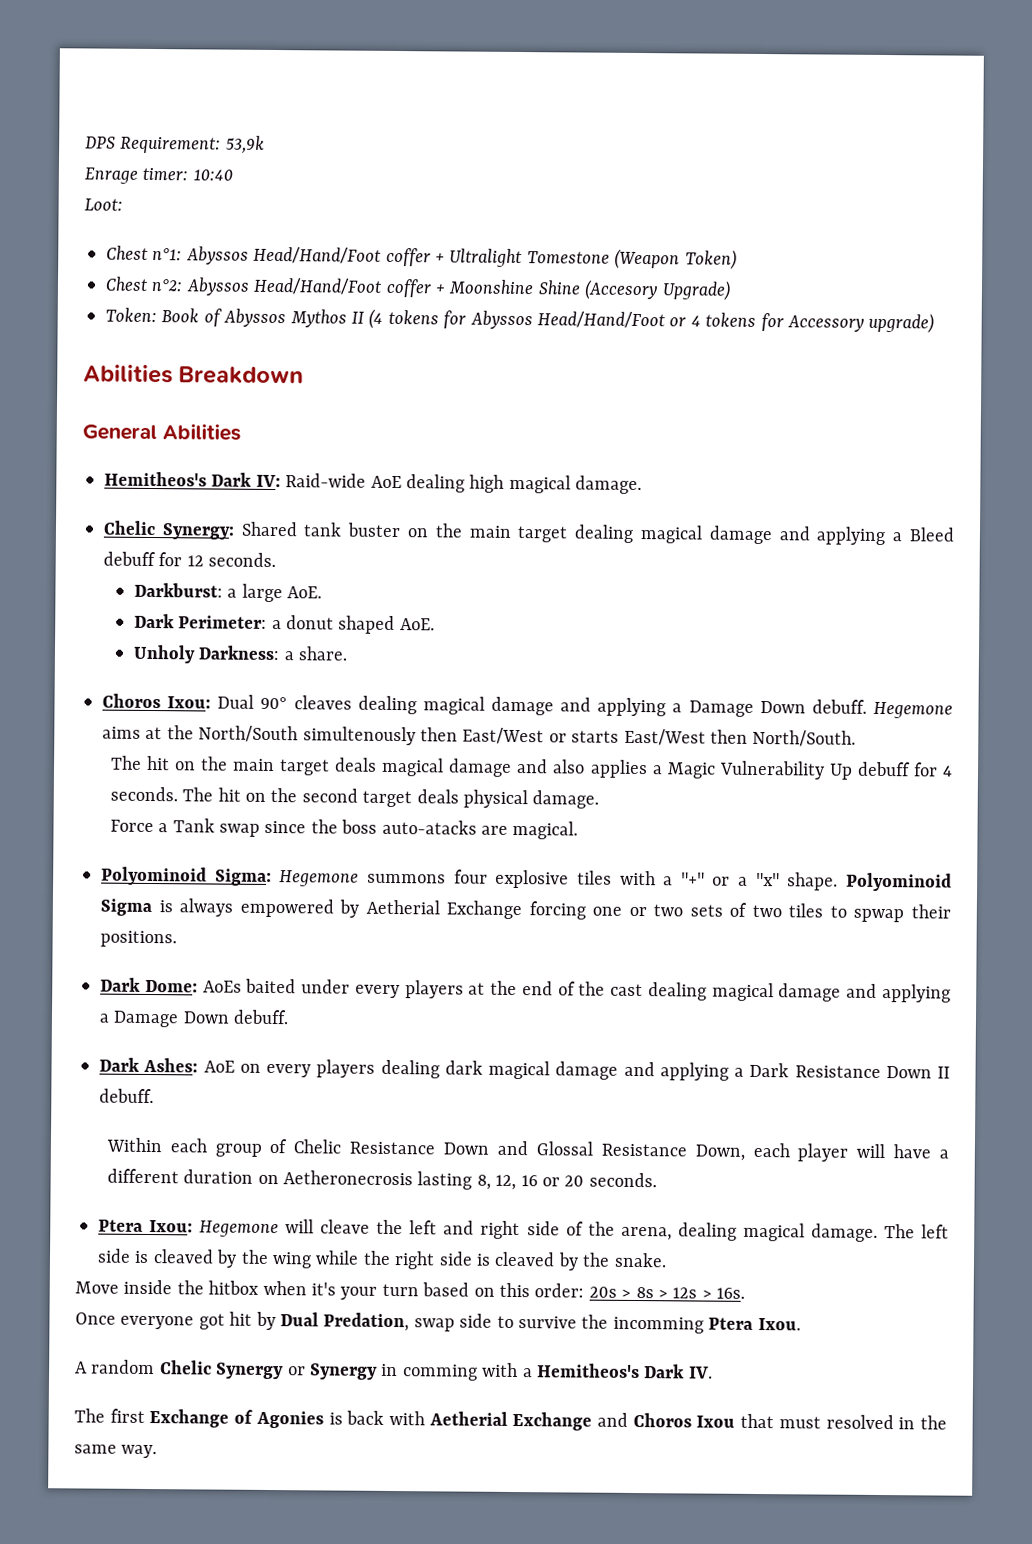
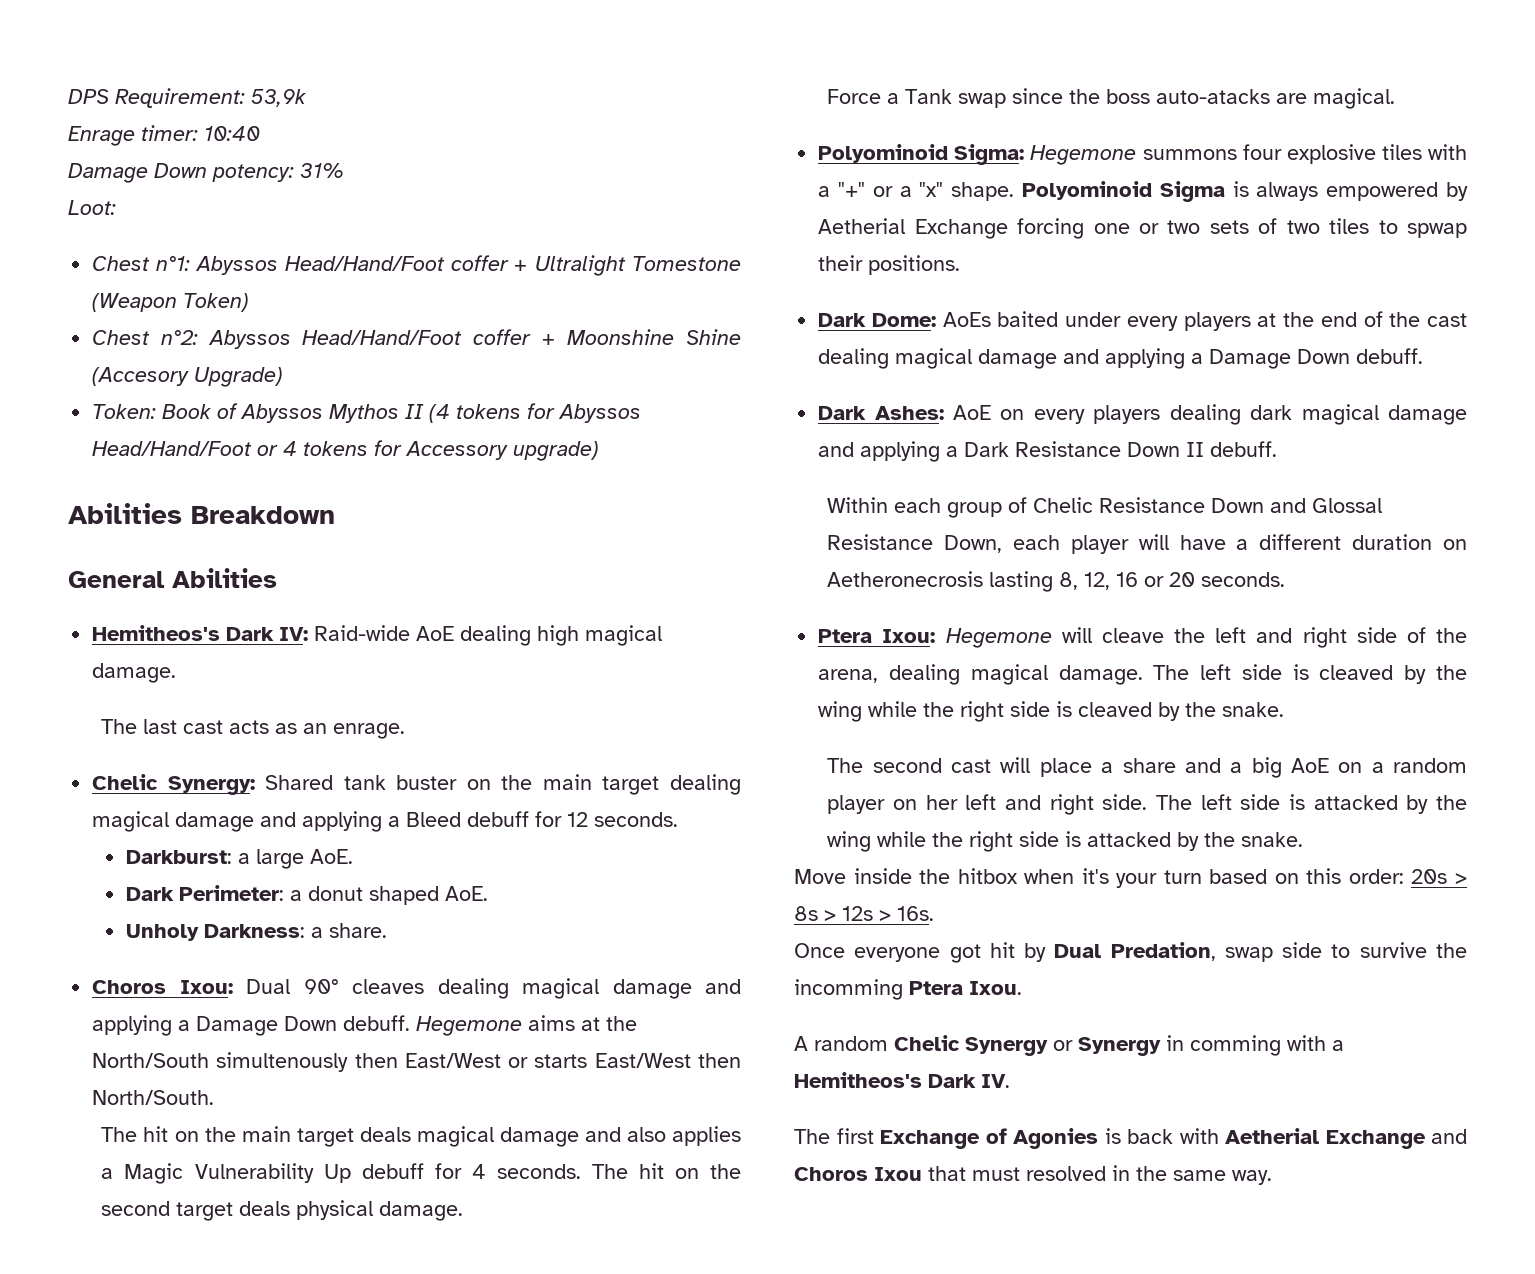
(233, 175) none -> [68,163,344,183] // Damage Down potency: 31%
(643, 485) none -> [101,719,406,739] // The last cast acts as an enrage.
(667, 1260) none -> [827,757,1467,778] [827,794,1467,815] [827,831,1304,852] // The second cast will place a share and a big AoE on a random player on her left and right side. The left side is attacked by the wing while the right side is attacked by the snake.

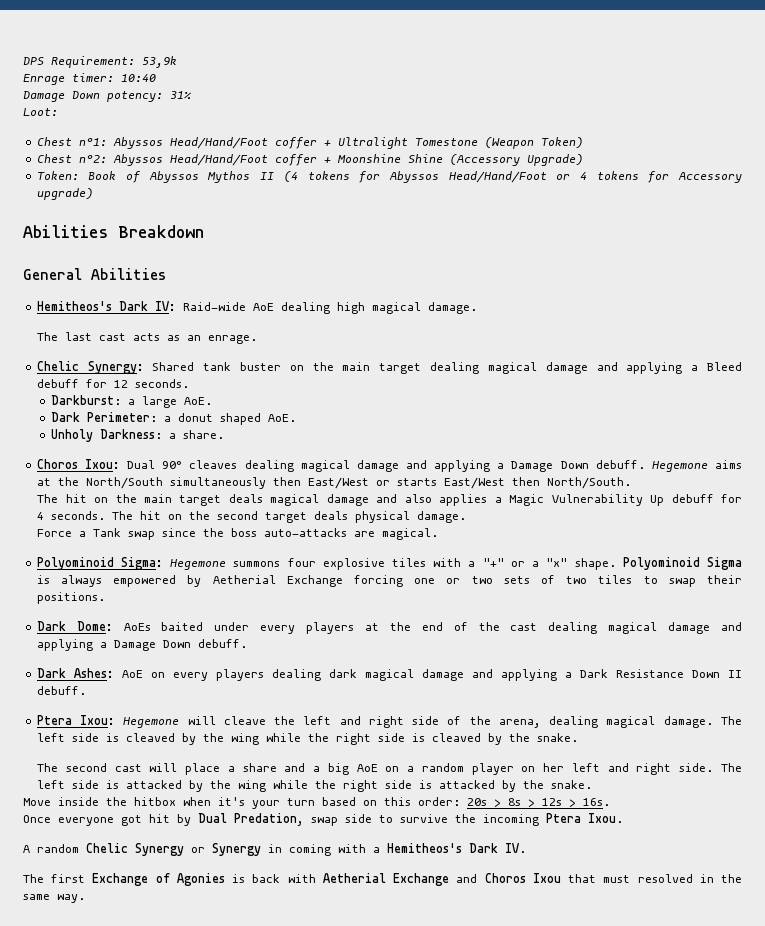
[92,367,190,386] (Accesory -> [449,154,520,166] (Accessory
[216,1052,349,1072] simultenously -> [169,477,266,489] simultaneously
[1156,89,1271,104] auto-atacks -> [264,528,348,537] auto-attacks
[1407,223,1467,238] spwap -> [668,578,696,587] swap
[827,497,1383,518] [827,534,1467,554] [827,571,1286,592] // Within each group of Chelic Resistance Down and Glossal Resistance Down, each player will have a different duration on Aetheronecrosis lasting 8, 12, 16 or 20 seconds. -> (86, 690) none
[794,979,903,1000] incomming -> [483,814,539,826] incoming
[1190,1035,1281,1056] comming -> [289,844,331,856] coming

